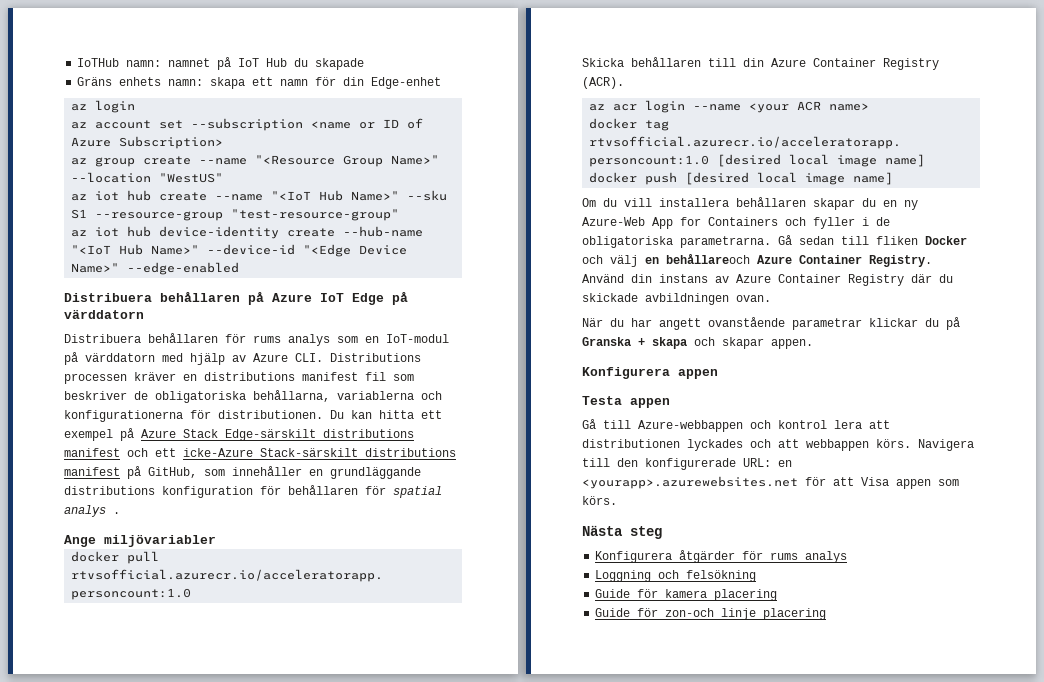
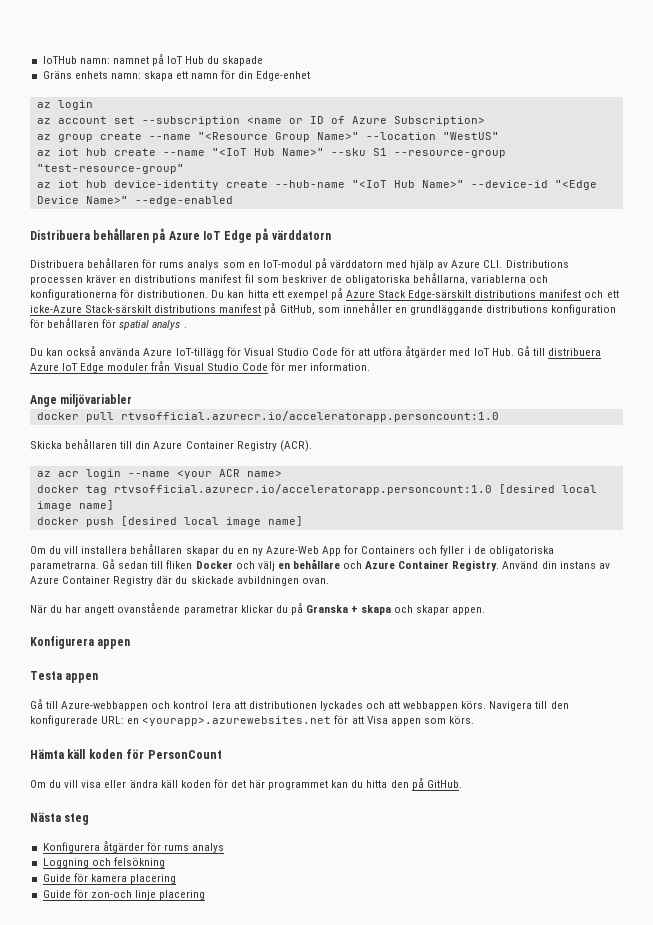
(120, 513) none -> [30,346,601,358] [30,361,371,373] // Du kan också använda Azure IoT-tillägg för Visual Studio Code för att utföra åtgärder med IoT Hub. Gå till distribuera Azure IoT Edge moduler från Visual Studio Code för mer information.
[666,253,750,264] behållareoch -> [292,559,363,569] behållare och
(617, 500) none -> [30,749,222,759] [30,778,462,790] // Hämta käll koden för PersonCount // Om du vill visa eller ändra käll koden för det här programmet kan du hitta den på GitHub.

